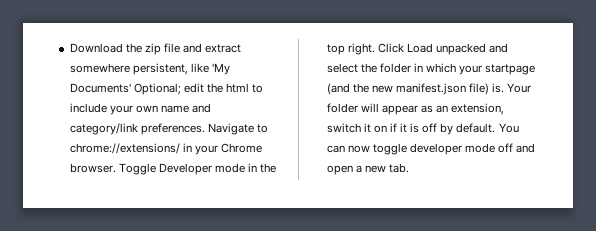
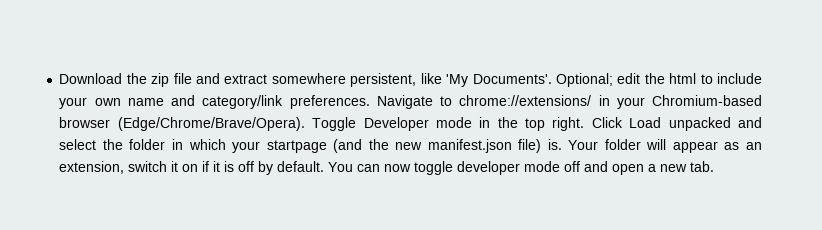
[69,83,131,93] Documents' -> [472,74,552,84] Documents'.
[220,143,262,153] [69,163,116,173] Chrome browser. -> [652,95,763,106] [59,117,305,131] Chromium-based browser (Edge/Chrome/Brave/Opera).

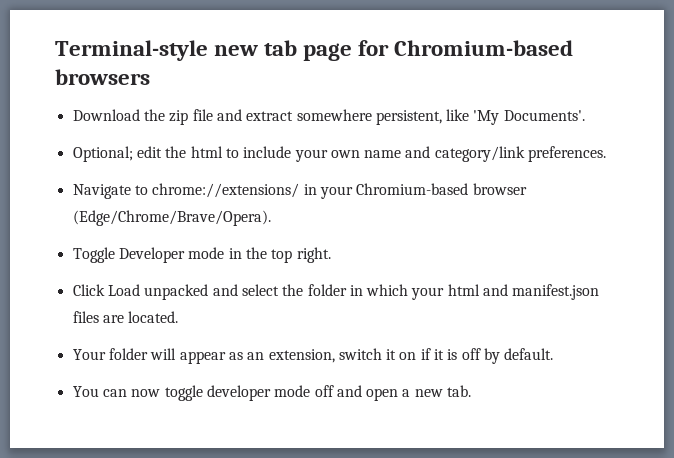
(59, 78) none -> [55,40,574,61] [55,69,150,85] Terminal-style new tab page for Chromium-based browsers //
(552, 79) none -> (585, 115) //
(370, 102) none -> (607, 154) //
(305, 124) none -> (271, 218) //
(585, 124) none -> (331, 255) //
[266,139,562,153] startpage (and the new manifest.json file) is. -> [447,284,600,300] [72,311,179,323] html and manifest.json files are located. //
(325, 166) none -> (554, 354) //

